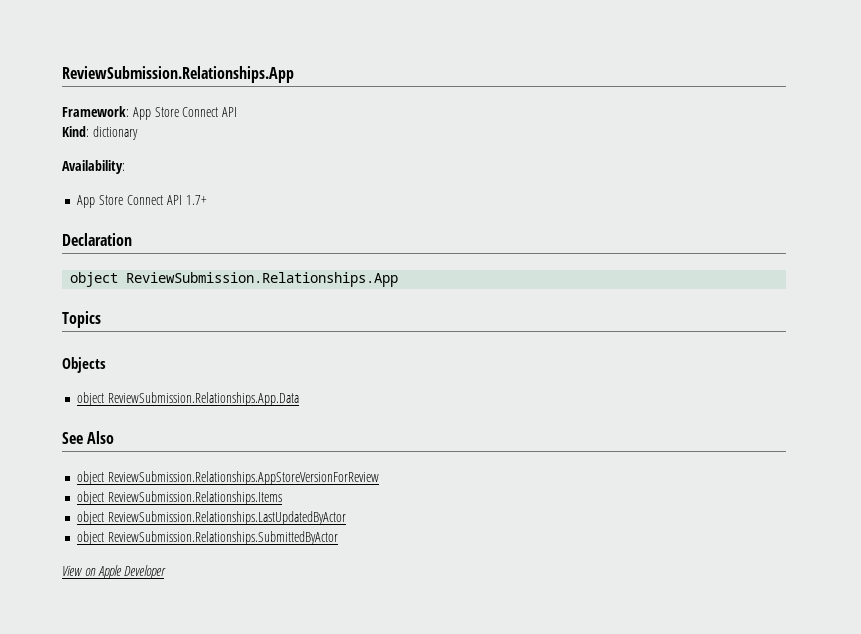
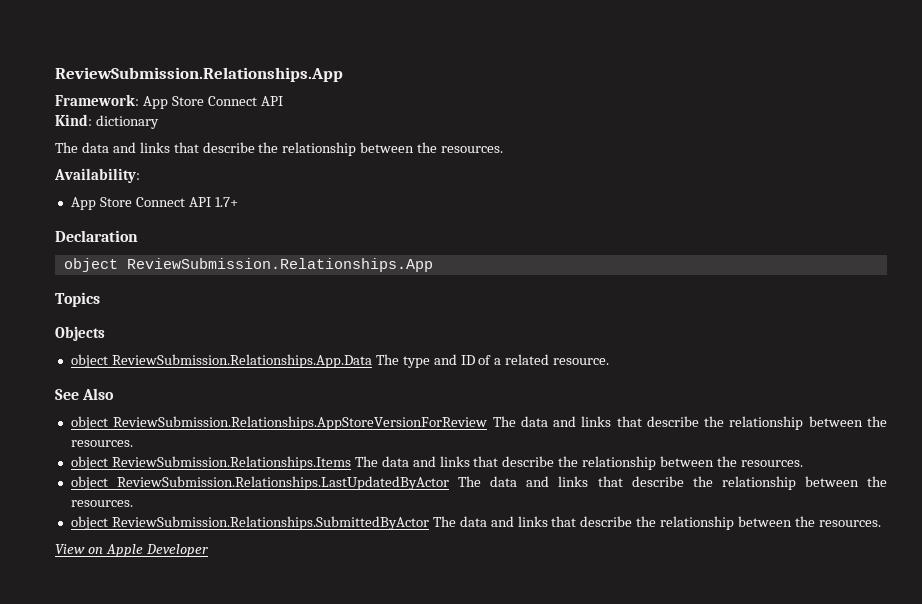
(138, 133) none -> [55,142,504,156] // The data and links that describe the relationship between the resources.
[62,431,115,444] [77,471,380,485] [77,491,283,505] [77,511,347,525] [77,531,339,545] // See Also // object ReviewSubmission.Relationships.AppStoreVersionForReview // object ReviewSubmission.Relationships.Items // object ReviewSubmission.Relationships.LastUpdatedByActor // object ReviewSubmission.Relationships.SubmittedByActor -> [375,354,610,368] [55,388,115,400] [70,416,887,430] [70,440,133,447] [70,456,803,470] [70,476,887,490] [70,500,133,507] [70,516,881,530] The type and ID of a related resource. // See Also // object ReviewSubmission.Relationships.AppStoreVersionForReview The data and links that describe the relationship between the resources. // object ReviewSubmission.Relationships.Items The data and links that describe the relationship between the resources. // object ReviewSubmission.Relationships.LastUpdatedByActor The data and links that describe the relationship between the resources. // object ReviewSubmission.Relationships.SubmittedByActor The data and links that describe the relationship between the resources.

